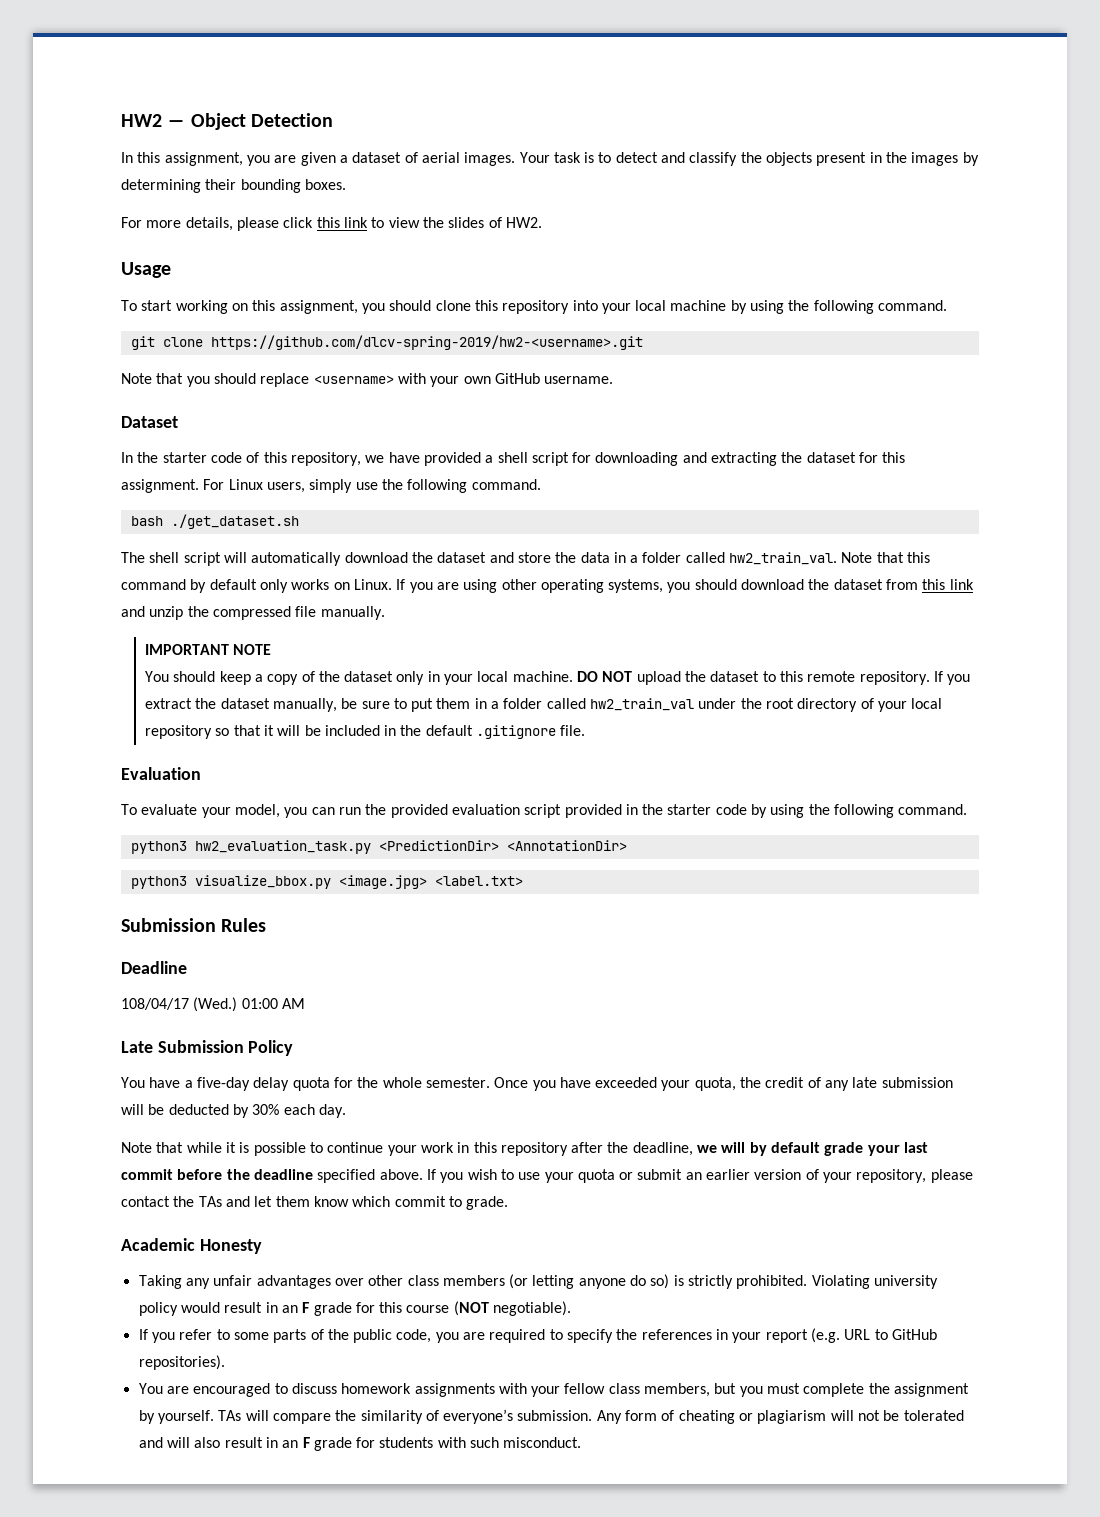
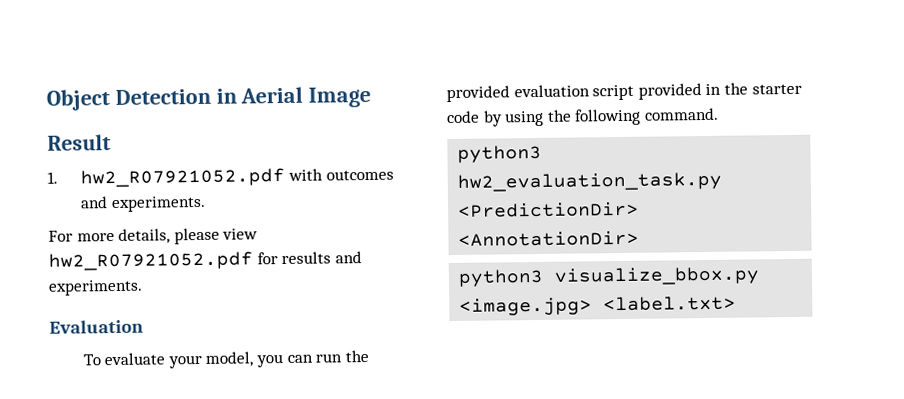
[121,114,186,127] HW2 ― -> (46, 100) none
[121,152,979,166] [121,179,346,193] [121,217,542,231] [121,262,171,278] [121,300,948,314] [130,335,643,350] [121,373,614,387] [121,416,178,428] [121,452,906,466] [121,479,541,493] [130,514,299,529] [121,552,931,566] [121,579,974,593] [121,606,385,620] [144,644,272,655] [144,671,971,685] [144,698,943,712] [144,725,586,739] // In this assignment, you are given a dataset of aerial images. Your task is to detect and classify the objects present in the images by determining their bounding boxes. // For more details, please click this link to view the slides of HW2. // Usage // To start working on this assignment, you should clone this repository into your local machine by using the following command. // git clone https://github.com/dlcv-spring-2019/hw2-<username>.git // Note that you should replace <username> with your own GitHub username. // Dataset // In the starter code of this repository, we have provided a shell script for downloading and extracting the dataset for this assignment. For Linux users, simply use the following command. // bash ./get_dataset.sh // The shell script will automatically download the dataset and store the data in a folder called hw2_train_val. Note that this command by default only works on Linux. If you are using other operating systems, you should download the dataset from this link and unzip the compressed file manually. // IMPORTANT NOTE // You should keep a copy of the dataset only in your local machine. DO NOT upload the dataset to this remote repository. If you extract the dataset manually, be sure to put them in a folder called hw2_train_val under the root directory of your local repository so that it will be included in the default .gitignore file. -> [215,86,372,108] [47,134,111,151] [47,167,394,188] [80,195,206,213] [48,227,259,245] [48,251,362,271] [48,279,143,296] in Aerial Image // Result // 1. hw2_R07921052.pdf with outcomes and experiments. // For more details, please view hw2_R07921052.pdf for results and experiments.
[121,918,267,932] [121,961,187,974] [121,997,305,1012] [121,1040,294,1056] [121,1077,953,1091] [121,1104,346,1118] [121,1142,929,1156] [121,1169,973,1183] [121,1196,509,1210] [121,1238,262,1254] [138,1274,939,1289] [138,1301,572,1316] [138,1328,937,1343] [138,1355,225,1370] [138,1383,970,1397] [138,1409,964,1424] [138,1437,582,1451] // Submission Rules // Deadline // 108/04/17 (Wed.) 01:00 AM // Late Submission Policy // You have a five-day delay quota for the whole semester. Once you have exceeded your quota, the credit of any late submission will be deducted by 30% each day. // Note that while it is possible to continue your work in this repository after the deadline, we will by default grade your last commit before the deadline specified above. If you wish to use your quota or submit an earlier version of your repository, please contact the TAs and let them know which commit to grade. // Academic Honesty // Taking any unfair advantages over other class members (or letting anyone do so) is strictly prohibited. Violating university policy would result in an F grade for this course (NOT negotiable). // If you refer to some parts of the public code, you are required to specify the references in your report (e.g. URL to GitHub repositories). // You are encouraged to discuss homework assignments with your fellow class members, but you must complete the assignment by yourself. TAs will compare the similarity of everyone’s submission. Any form of cheating or plagiarism will not be tolerated and will also result in an F grade for students with such misconduct. -> (737, 303) none

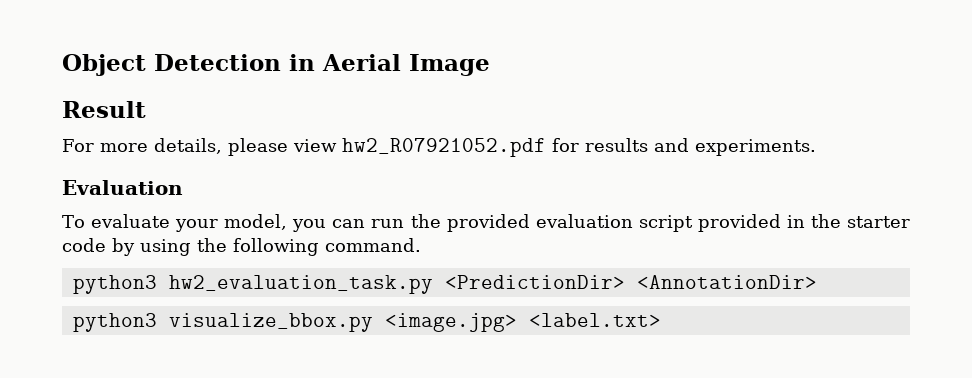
[47,167,394,188] [80,195,206,213] // 1. hw2_R07921052.pdf with outcomes and experiments. -> (146, 109) none

